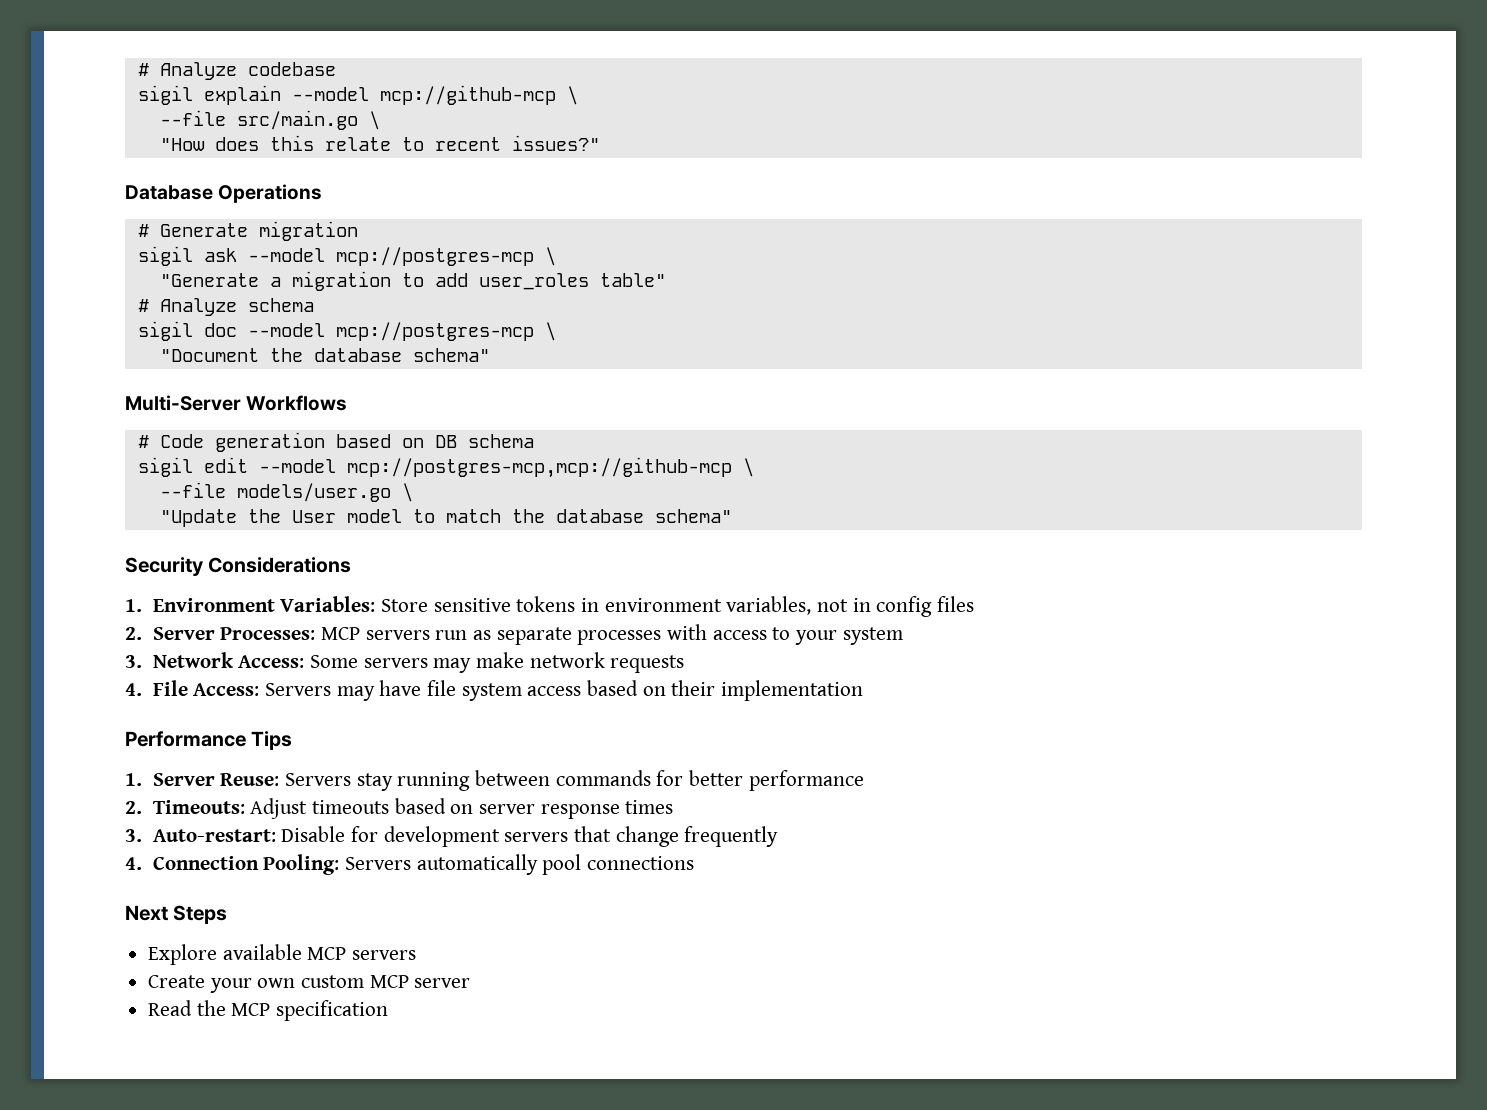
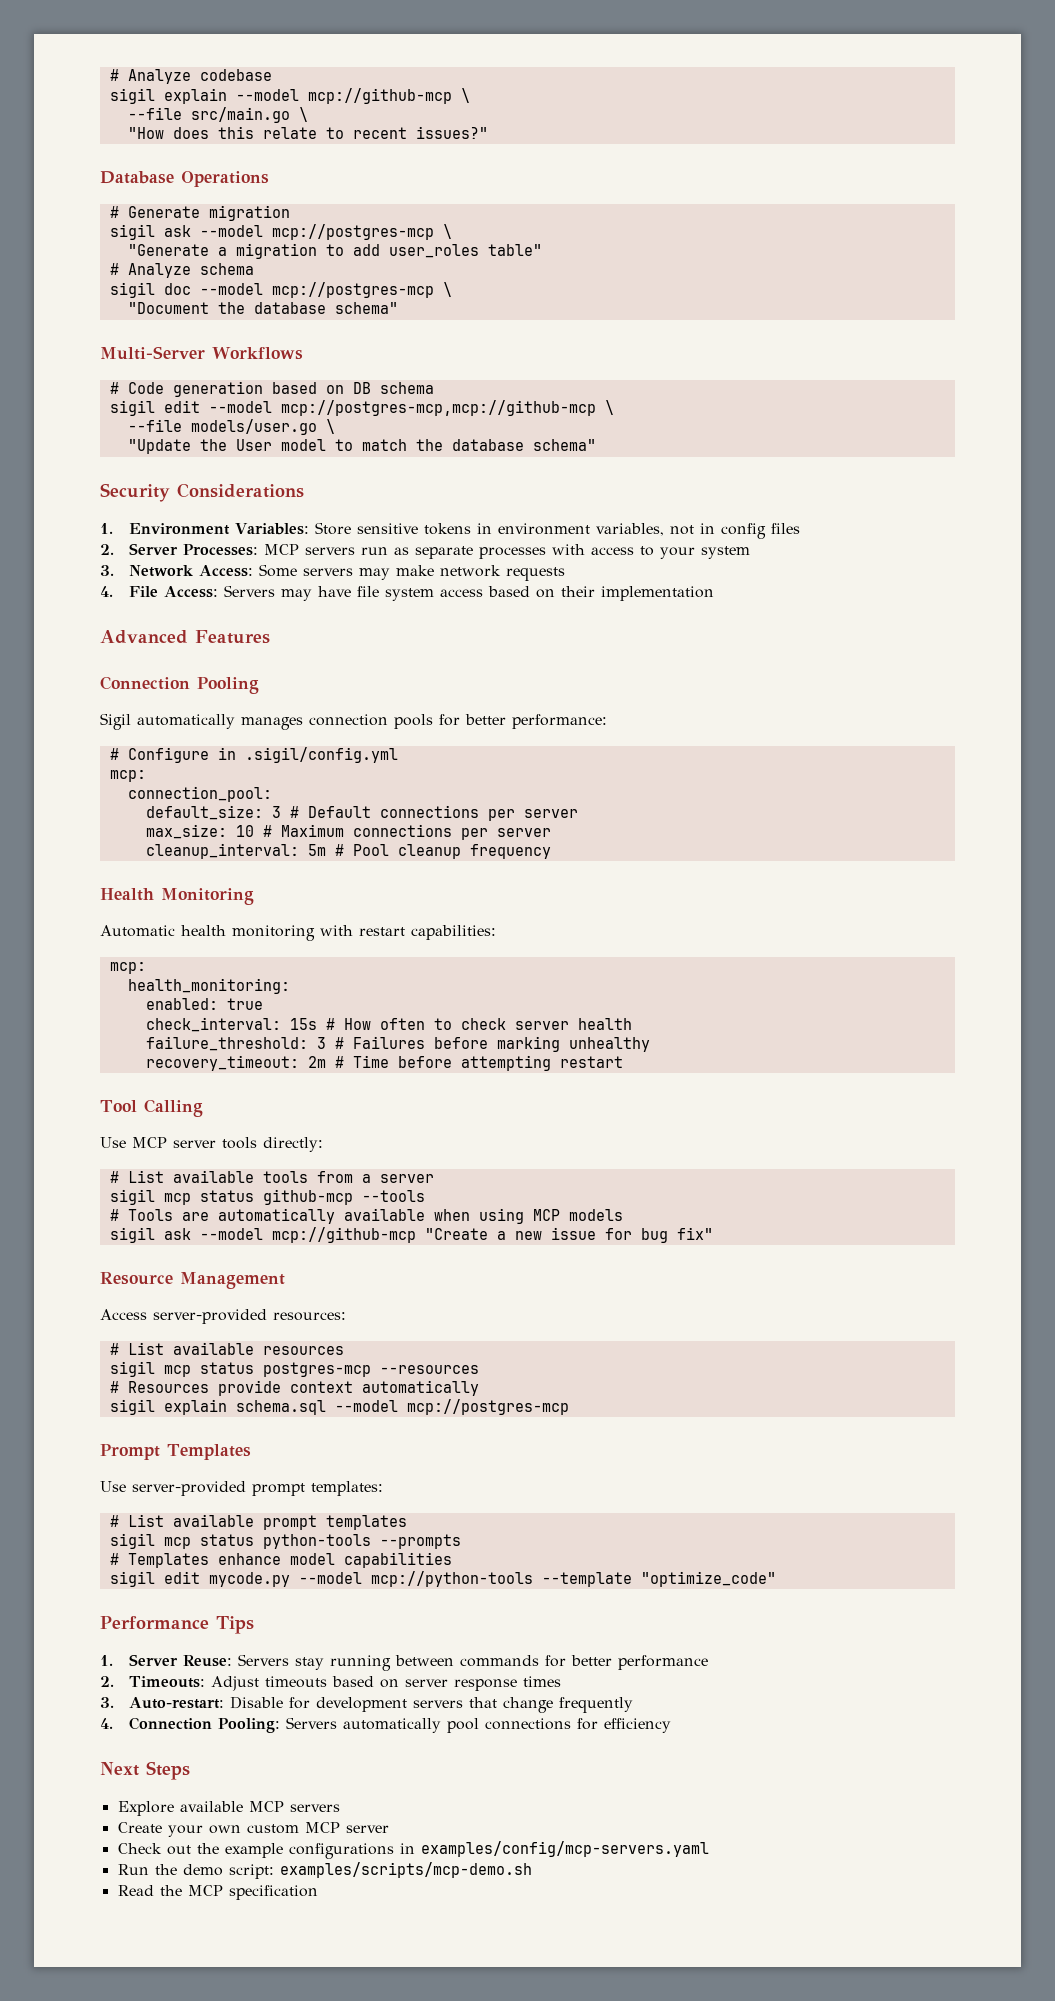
(863, 690) none -> [100,630,270,644] [100,676,259,694] [100,713,607,730] [109,747,398,763] [109,770,146,782] [127,786,272,802] [145,805,578,821] [145,824,551,840] [145,843,551,859] [100,888,254,905] [100,925,496,941] [109,962,146,974] [127,978,290,994] [145,998,263,1010] [145,1017,632,1032] [145,1036,650,1052] [145,1055,623,1071] [100,1099,203,1117] [100,1137,323,1152] [109,1170,434,1183] [109,1189,425,1205] [109,1208,623,1224] [109,1227,713,1243] [100,1272,285,1289] [100,1309,346,1324] [109,1342,344,1355] [109,1361,479,1377] [109,1380,479,1396] [109,1399,569,1415] [100,1444,251,1460] [100,1481,383,1496] [109,1514,407,1530] [109,1533,461,1549] [109,1552,452,1568] [109,1571,776,1587] // Advanced Features // Connection Pooling // Sigil automatically manages connection pools for better performance: // # Configure in .sigil/config.yml // mcp: // connection_pool: // default_size: 3 # Default connections per server // max_size: 10 # Maximum connections per server // cleanup_interval: 5m # Pool cleanup frequency // Health Monitoring // Automatic health monitoring with restart capabilities: // mcp: // health_monitoring: // enabled: true // check_interval: 15s # How often to check server health // failure_threshold: 3 # Failures before marking unhealthy // recovery_timeout: 2m # Time before attempting restart // Tool Calling // Use MCP server tools directly: // # List available tools from a server // sigil mcp status github-mcp --tools // # Tools are automatically available when using MCP models // sigil ask --model mcp://github-mcp "Create a new issue for bug fix" // Resource Management // Access server-provided resources: // # List available resources // sigil mcp status postgres-mcp --resources // # Resources provide context automatically // sigil explain schema.sql --model mcp://postgres-mcp // Prompt Templates // Use server-provided prompt templates: // # List available prompt templates // sigil mcp status python-tools --prompts // # Templates enhance model capabilities // sigil edit mycode.py --model mcp://python-tools --template "optimize_code"
(694, 863) none -> [576,1718,671,1733] for efficiency
(471, 983) none -> [117,1841,709,1859] [117,1862,532,1879] // Check out the example configurations in examples/config/mcp-servers.yaml // Run the demo script: examples/scripts/mcp-demo.sh

